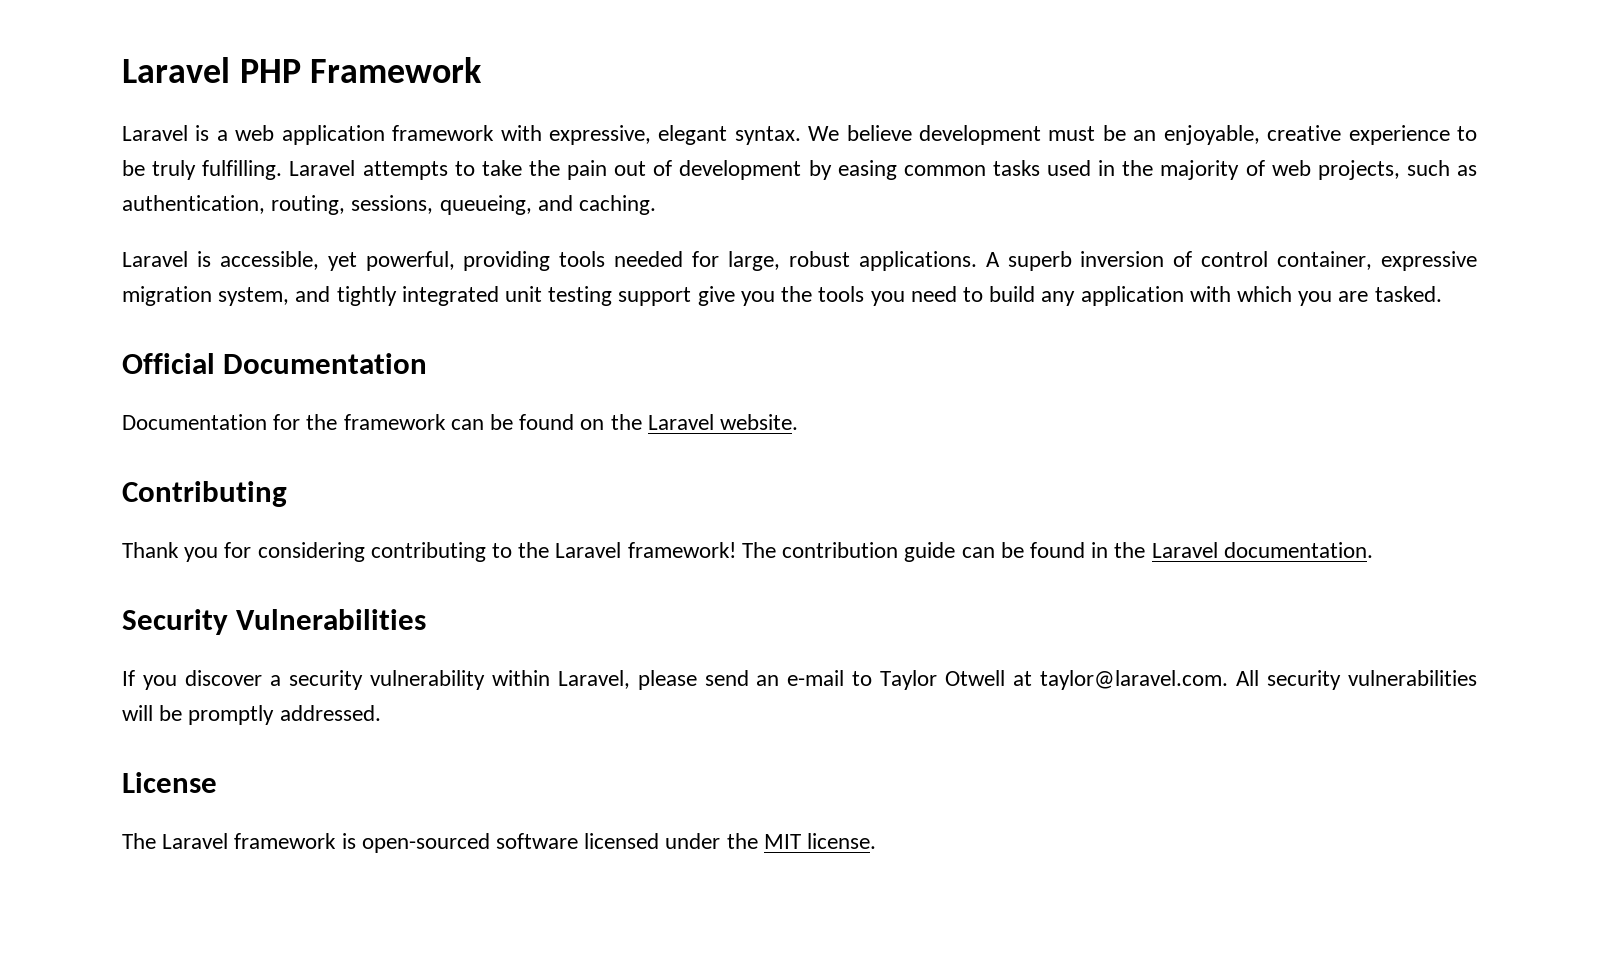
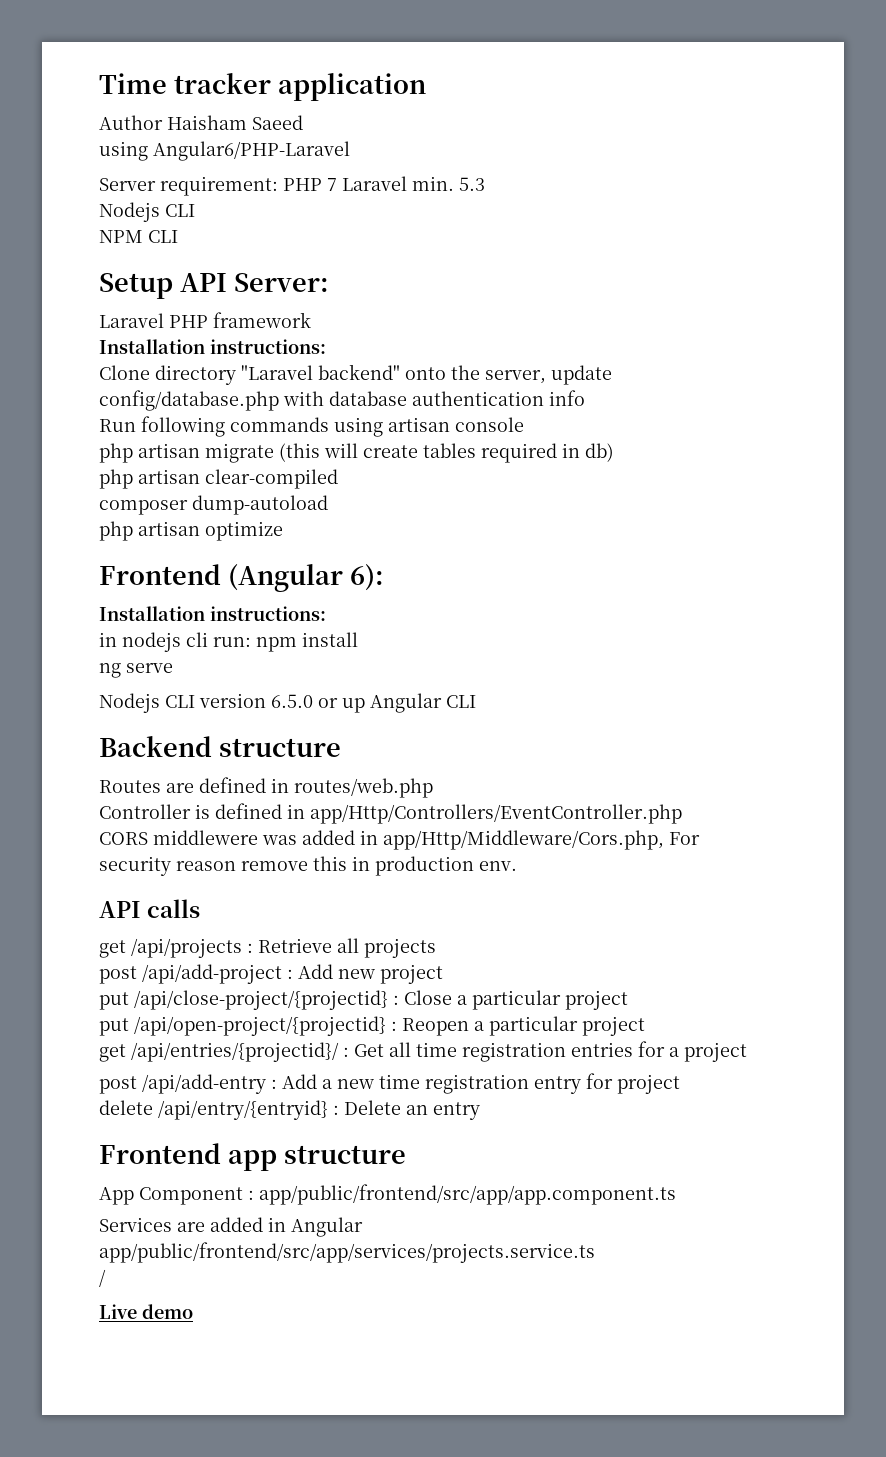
[122,57,483,83] [122,125,1478,145] [122,160,1477,180] [122,195,657,215] [122,251,1478,271] [122,286,1442,306] [122,353,428,374] [122,414,799,430] [122,481,287,507] [122,542,1373,562] [122,609,427,635] [122,670,1477,690] [122,705,381,725] [122,772,217,793] [122,833,877,853] Laravel PHP Framework // Laravel is a web application framework with expressive, elegant syntax. We believe development must be an enjoyable, creative experience to be truly fulfilling. Laravel attempts to take the pain out of development by easing common tasks used in the majority of web projects, such as authentication, routing, sessions, queueing, and caching. // Laravel is accessible, yet powerful, providing tools needed for large, robust applications. A superb inversion of control container, expressive migration system, and tightly integrated unit testing support give you the tools you need to build any application with which you are tasked. // Official Documentation // Documentation for the framework can be found on the Laravel website. // Contributing // Thank you for considering contributing to the Laravel framework! The contribution guide can be found in the Laravel documentation. // Security Vulnerabilities // If you discover a security vulnerability within Laravel, please send an e-mail to Taylor Otwell at taylor@laravel.com. All security vulnerabilities will be promptly addressed. // License // The Laravel framework is open-sourced software licensed under the MIT license. -> [99,73,426,101] [99,115,303,130] [99,141,350,161] [99,176,485,196] [99,202,195,222] [99,230,178,243] [99,273,329,299] [99,312,311,328] [99,339,326,354] [99,364,612,385] [99,390,585,411] [99,416,524,437] [99,443,614,463] [99,469,338,489] [99,495,328,515] [99,521,283,541] [99,564,384,592] [99,606,326,621] [99,632,358,652] [99,663,173,678] [99,693,476,713] [99,736,341,757] [99,777,433,798] [99,803,682,824] [99,830,700,850] [99,856,517,876] [99,899,201,918] [99,938,436,958] [99,964,443,984] [99,990,628,1010] [99,1016,645,1036] [99,1041,747,1062] [99,1073,680,1094] [99,1100,480,1120] [99,1143,406,1171] [99,1184,676,1205] [99,1217,363,1237] [99,1242,595,1263] [99,1269,106,1287] [99,1304,193,1319] Time tracker application // Author Haisham Saeed // using Angular6/PHP-Laravel // Server requirement: PHP 7 Laravel min. 5.3 // Nodejs CLI // NPM CLI // Setup API Server: // Laravel PHP framework // Installation instructions: // Clone directory "Laravel backend" onto the server, update config/database.php with database authentication info // Run following commands using artisan console // php artisan migrate (this will create tables required in db) // php artisan clear-compiled // composer dump-autoload // php artisan optimize // Frontend (Angular 6): // Installation instructions: // in nodejs cli run: npm install // ng serve // Nodejs CLI version 6.5.0 or up Angular CLI // Backend structure // Routes are defined in routes/web.php // Controller is defined in app/Http/Controllers/EventController.php // CORS middlewere was added in app/Http/Middleware/Cors.php, For security reason remove this in production env. // API calls // get /api/projects : Retrieve all projects // post /api/add-project : Add new project // put /api/close-project/{projectid} : Close a particular project // put /api/open-project/{projectid} : Reopen a particular project // get /api/entries/{projectid}/ : Get all time registration entries for a project // post /api/add-entry : Add a new time registration entry for project // delete /api/entry/{entryid} : Delete an entry // Frontend app structure // App Component : app/public/frontend/src/app/app.component.ts // Services are added in Angular app/public/frontend/src/app/services/projects.service.ts // / // Live demo

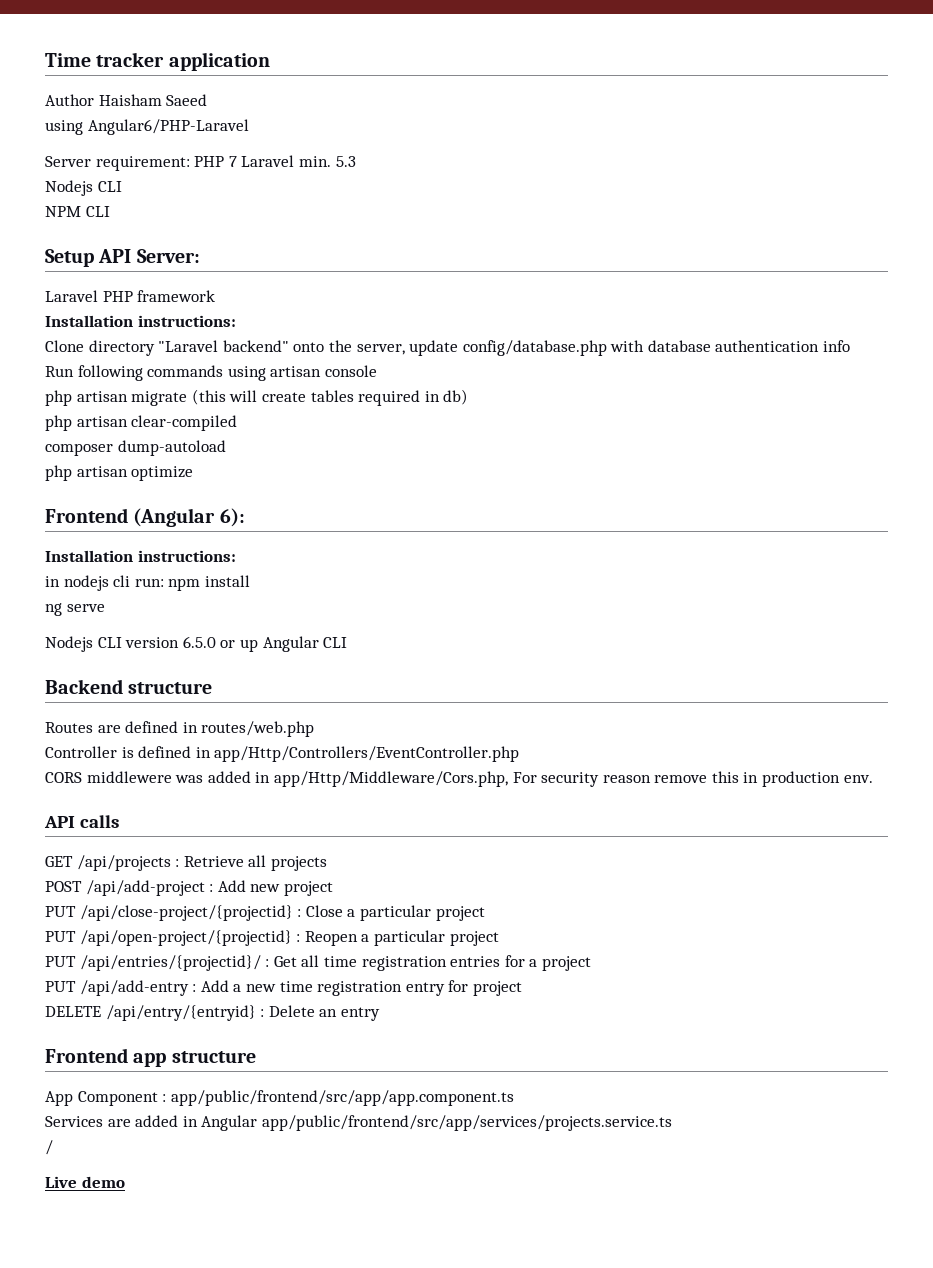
[99,940,126,958] get -> [45,856,73,867] GET
[99,966,137,984] post -> [45,881,82,892] POST
[99,992,129,1010] put -> [45,906,76,917] PUT
[99,1018,129,1036] put -> [45,931,76,942] PUT
[99,1044,126,1062] get -> [45,956,76,967] PUT
[99,1076,137,1094] post -> [45,981,76,992] PUT
[99,1100,153,1115] delete -> [45,1006,101,1017] DELETE

